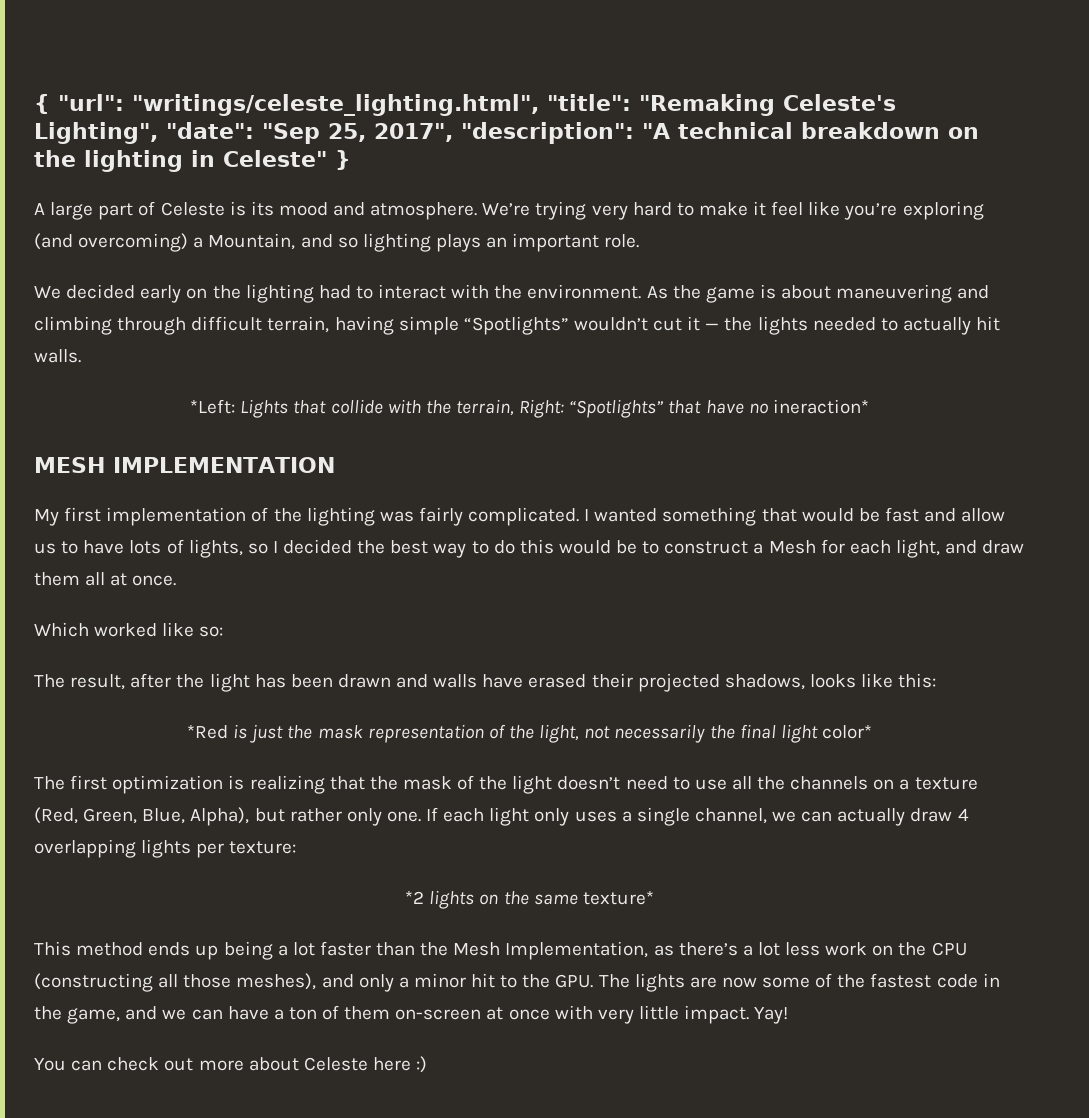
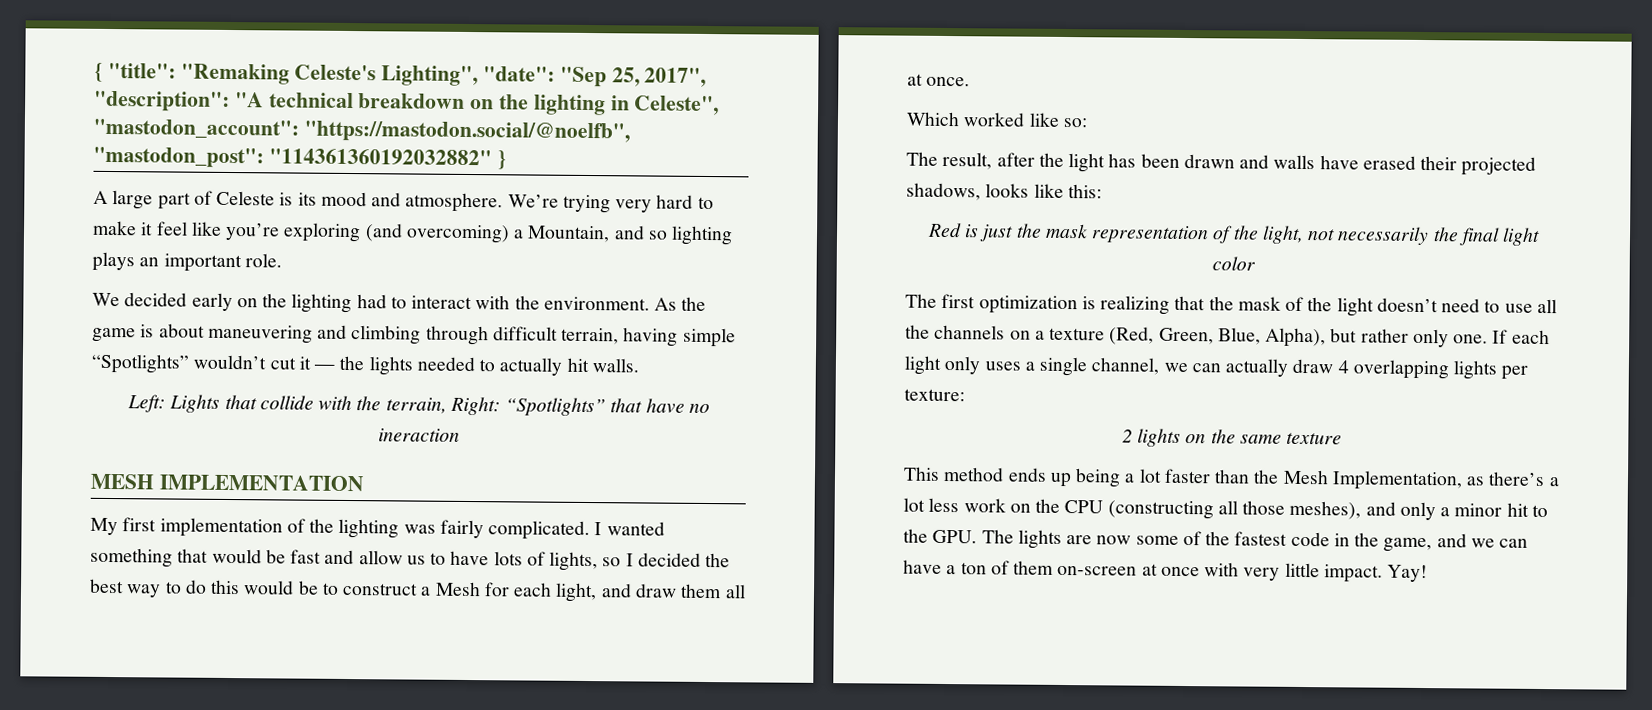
[58,94,539,116] "url": "writings/celeste_lighting.html", -> (103, 72) none
[223,150,327,167] Celeste" -> [634,95,720,116] [93,118,630,144] [93,146,492,169] Celeste", "mastodon_account": "https://mastodon.social/@noelfb", "mastodon_post": "114361360192032882"
[190,399,236,414] *Left: -> [127,394,167,413] Left:
[772,399,869,414] ineraction* -> [378,428,460,442] ineraction
[187,725,229,739] *Red -> [926,222,962,238] Red
[821,725,872,739] color* -> [1211,256,1256,271] color
[405,891,425,904] *2 -> [1121,429,1133,443] 2
[582,891,654,905] texture* -> [1286,432,1343,445] texture
[34,1056,428,1073] // You can check out more about Celeste here :) -> (1429, 573) none

